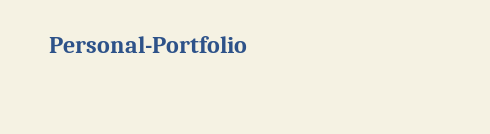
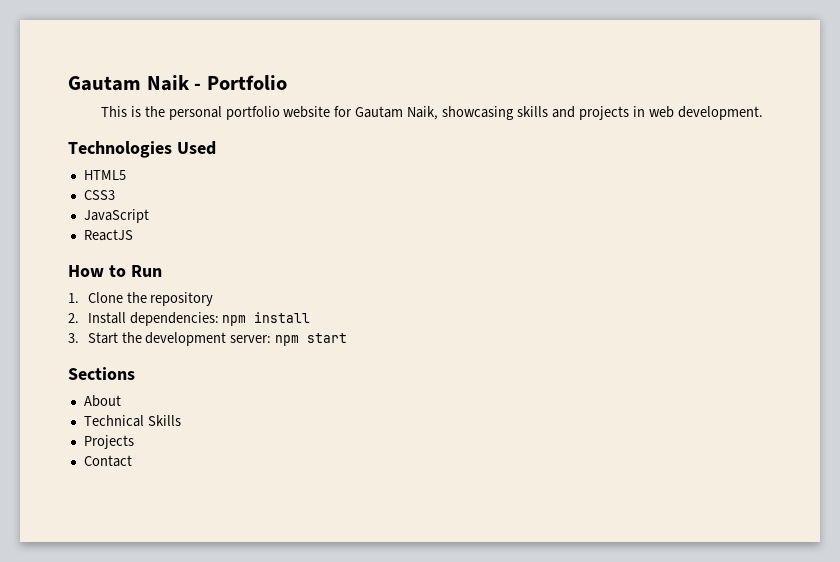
[49,36,247,53] Personal-Portfolio -> [68,75,287,91] [100,106,763,120] [68,141,216,158] [83,170,126,180] [83,190,115,200] [83,209,149,223] [83,229,133,241] [68,265,162,277] [68,292,214,306] [68,312,311,326] [68,332,348,346] [68,367,135,380] [83,395,121,407] [83,415,181,427] [83,435,134,449] [83,455,132,467] Gautam Naik - Portfolio // This is the personal portfolio website for Gautam Naik, showcasing skills and projects in web development. // Technologies Used // HTML5 // CSS3 // JavaScript // ReactJS // How to Run // 1. Clone the repository // 2. Install dependencies: npm install // 3. Start the development server: npm start // Sections // About // Technical Skills // Projects // Contact

